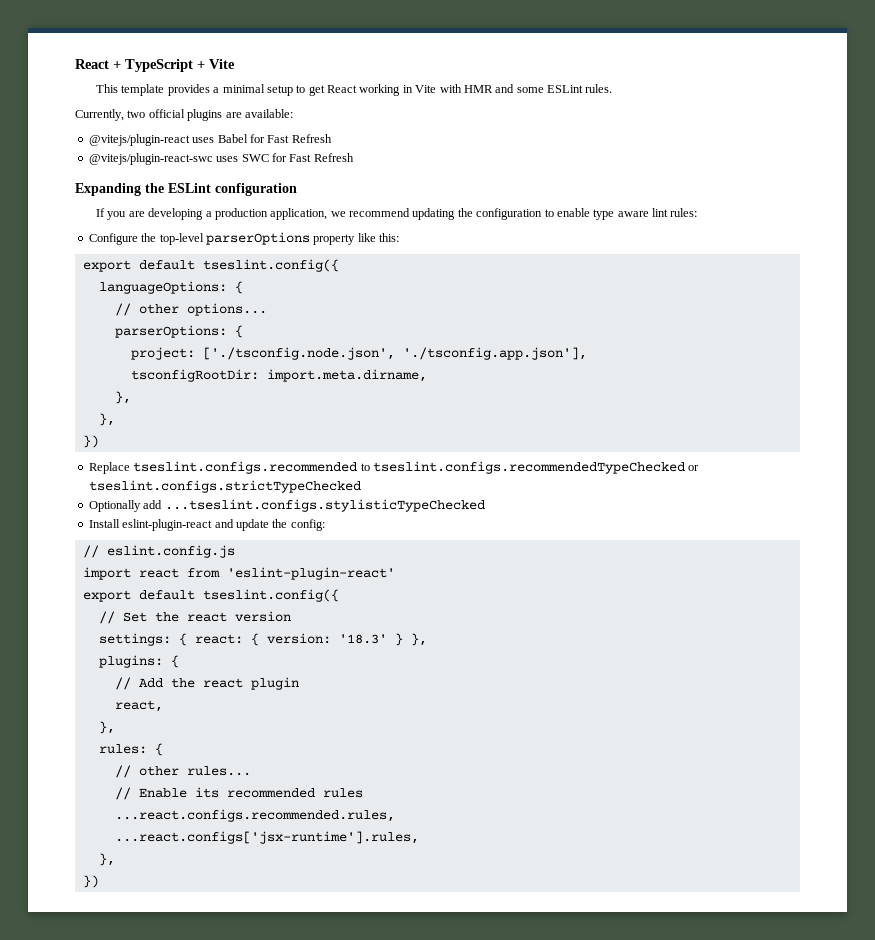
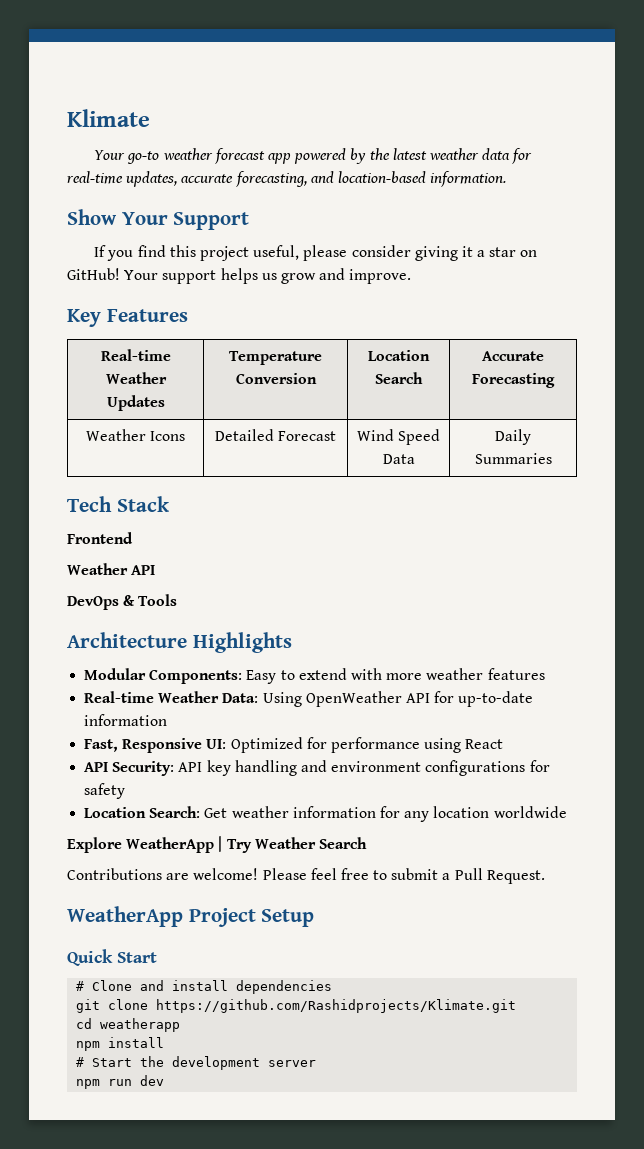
[75,59,235,72] [96,84,613,96] [75,109,293,121] [88,134,332,146] [88,153,354,165] [75,183,297,196] [96,208,698,220] [88,232,399,245] [82,259,339,272] [98,281,243,294] [114,303,267,316] [114,325,243,338] [130,347,587,360] [130,369,427,382] [114,391,131,404] [98,413,115,426] [82,435,99,448] [88,461,700,474] [88,480,361,493] [88,499,485,512] [88,519,325,531] [82,545,235,558] [82,567,395,580] [82,589,339,602] [98,611,291,624] [98,633,427,646] [98,655,179,668] [114,677,299,690] [114,700,163,712] [98,721,115,734] [98,743,163,756] [114,765,251,778] [114,787,363,800] [114,809,395,822] [114,831,419,844] [98,853,115,866] [82,875,99,888] React + TypeScript + Vite // This template provides a minimal setup to get React working in Vite with HMR and some ESLint rules. // Currently, two official plugins are available: // @vitejs/plugin-react uses Babel for Fast Refresh // @vitejs/plugin-react-swc uses SWC for Fast Refresh // Expanding the ESLint configuration // If you are developing a production application, we recommend updating the configuration to enable type aware lint rules: // Configure the top-level parserOptions property like this: // export default tseslint.config({ // languageOptions: { // // other options... // parserOptions: { // project: ['./tsconfig.node.json', './tsconfig.app.json'], // tsconfigRootDir: import.meta.dirname, // }, // }, // }) // Replace tseslint.configs.recommended to tseslint.configs.recommendedTypeChecked or tseslint.configs.strictTypeChecked // Optionally add ...tseslint.configs.stylisticTypeChecked // Install eslint-plugin-react and update the config: // // eslint.config.js // import react from 'eslint-plugin-react' // export default tseslint.config({ // // Set the react version // settings: { react: { version: '18.3' } }, // plugins: { // // Add the react plugin // react, // }, // rules: { // // other rules... // // Enable its recommended rules // ...react.configs.recommended.rules, // ...react.configs['jsx-runtime'].rules, // }, // }) -> [67,109,150,127] [94,148,533,164] [67,171,507,187] [67,209,250,230] [94,245,538,261] [67,268,412,284] [67,309,188,327] [100,349,171,361] [105,372,167,384] [106,395,165,411] [229,351,322,365] [235,373,317,384] [368,350,430,361] [375,372,423,384] [482,351,544,361] [472,373,555,388] [85,429,186,441] [214,429,337,441] [356,429,441,445] [382,454,415,464] [495,429,531,445] [474,453,552,464] [67,496,170,512] [67,532,133,544] [67,563,156,575] [67,594,178,610] [67,632,292,653] [84,668,545,684] [84,691,534,707] [84,714,168,726] [84,737,504,753] [84,760,550,776] [84,783,126,799] [84,806,567,822] [67,836,367,853] [67,868,545,884] [67,906,315,927] [67,949,157,966] [76,980,333,994] [76,999,517,1013] [76,1018,181,1032] [76,1037,165,1051] [76,1056,317,1070] [76,1075,165,1089] Klimate // Your go-to weather forecast app powered by the latest weather data for real-time updates, accurate forecasting, and location-based information. // Show Your Support // If you find this project useful, please consider giving it a star on GitHub! Your support helps us grow and improve. // Key Features // Real-time Weather Updates | Temperature Conversion | Location Search | Accurate Forecasting // Weather Icons | Detailed Forecast | Wind Speed Data | Daily Summaries // Tech Stack // Frontend // Weather API // DevOps & Tools // Architecture Highlights // Modular Components: Easy to extend with more weather features // Real-time Weather Data: Using OpenWeather API for up-to-date information // Fast, Responsive UI: Optimized for performance using React // API Security: API key handling and environment configurations for safety // Location Search: Get weather information for any location worldwide // Explore WeatherApp | Try Weather Search // Contributions are welcome! Please feel free to submit a Pull Request. // WeatherApp Project Setup // Quick Start // # Clone and install dependencies // git clone https://github.com/Rashidprojects/Klimate.git // cd weatherapp // npm install // # Start the development server // npm run dev

